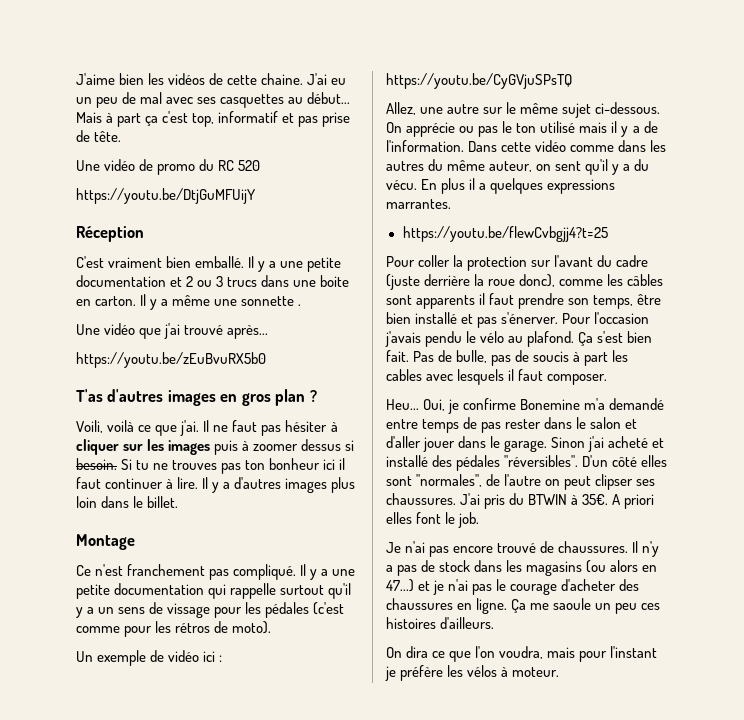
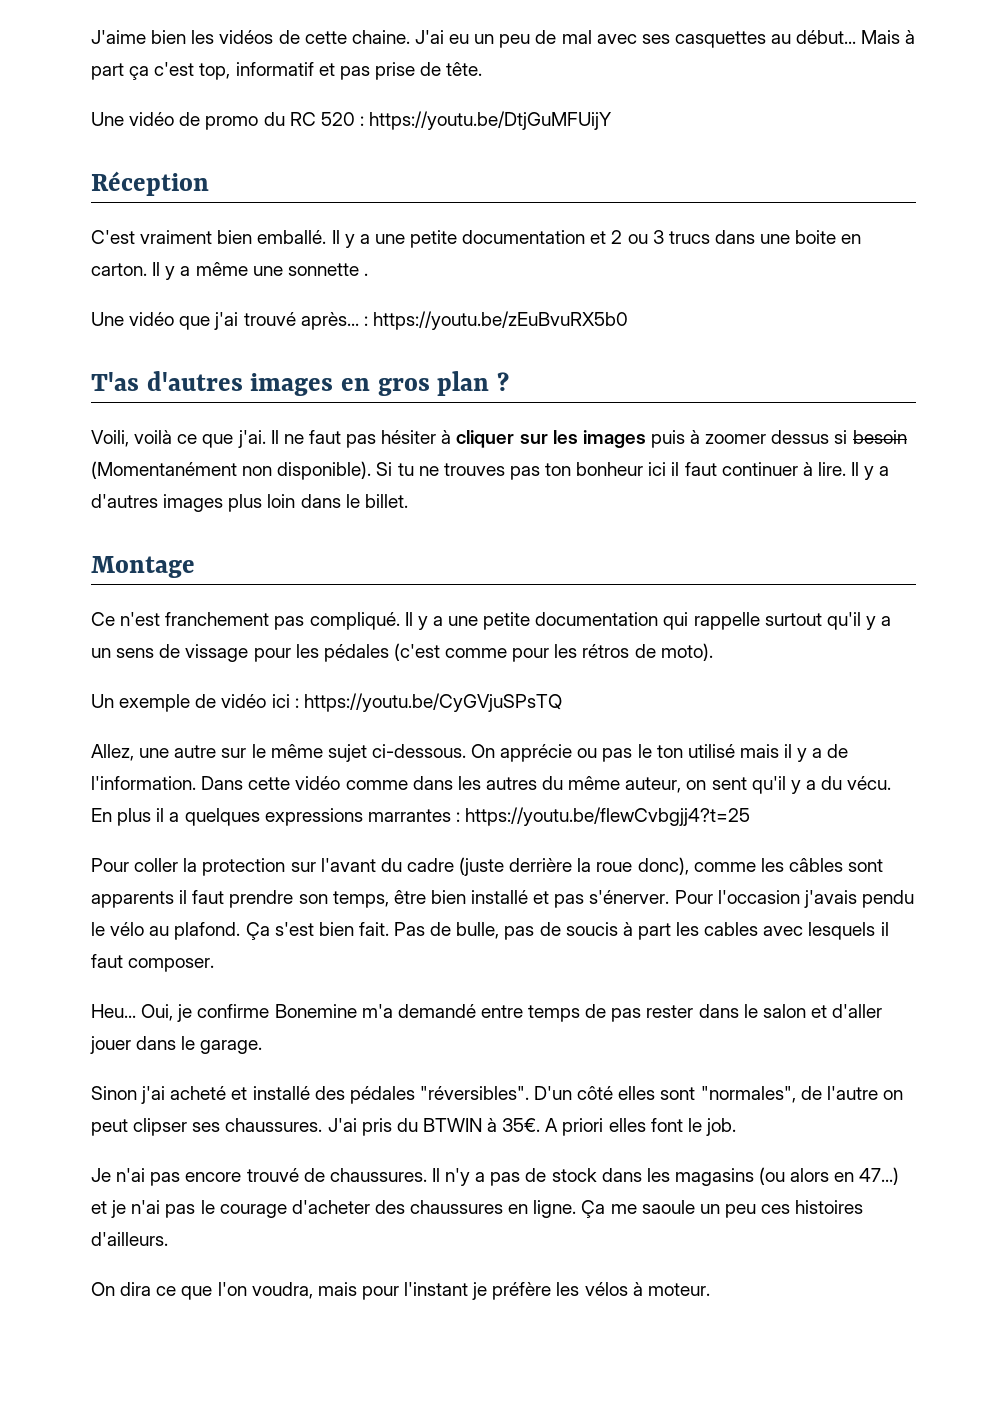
(261, 165) // -> [359,116,364,126] :
(269, 332) // -> [363,316,368,326] :
[76,458,117,470] besoin. -> [852,430,907,444] [91,461,372,480] besoin (Momentanément non disponible).
[386,199,451,209] marrantes. // -> [367,809,460,822] marrantes :
(548, 446) none -> (263, 1047) //

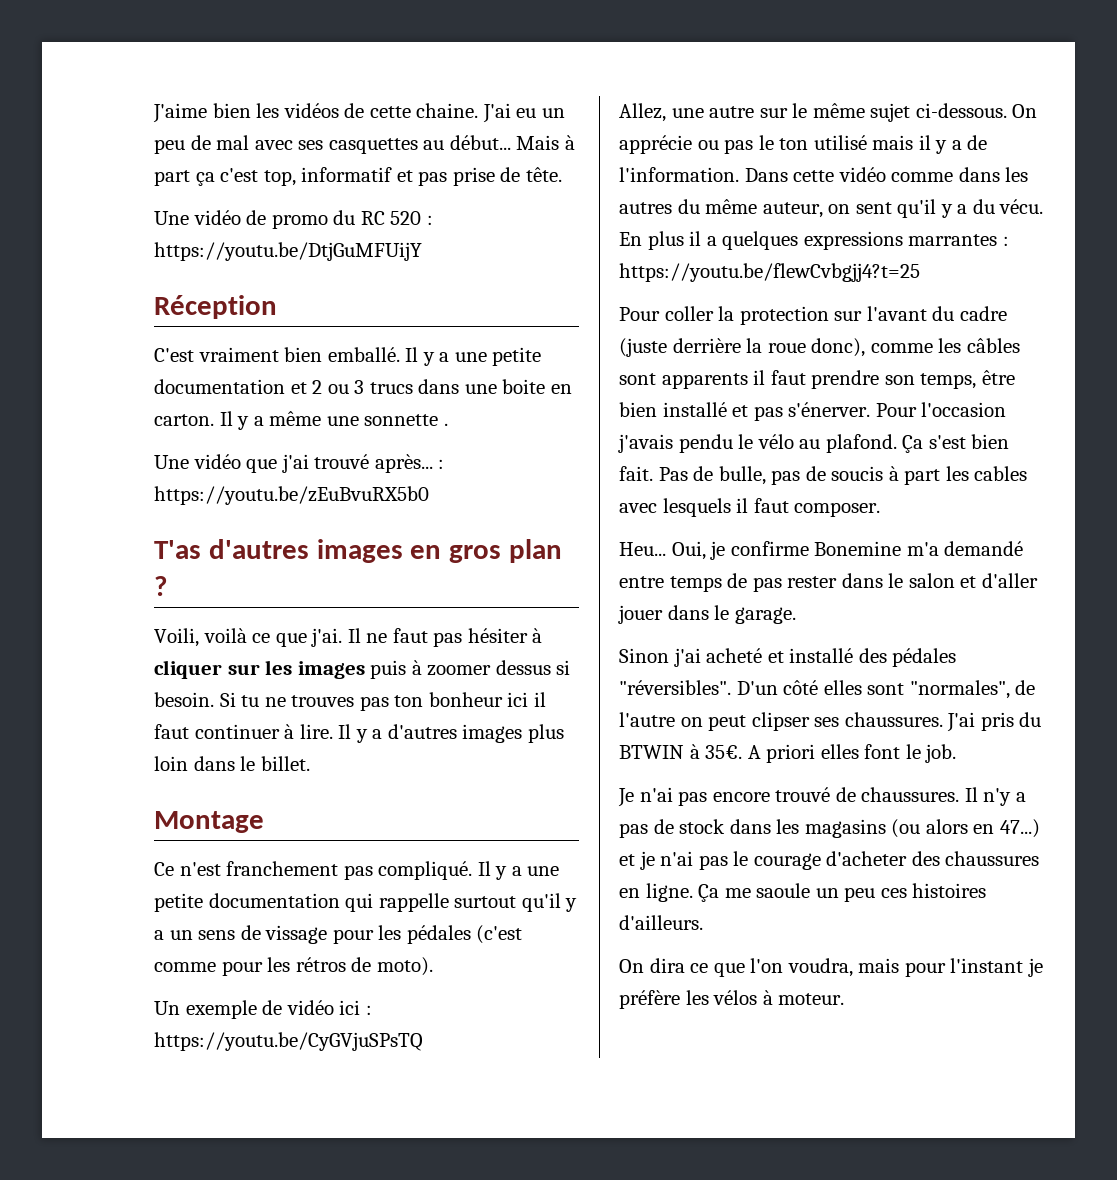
[852,430,907,444] [91,461,372,480] besoin (Momentanément non disponible). -> [154,692,214,707] besoin.

